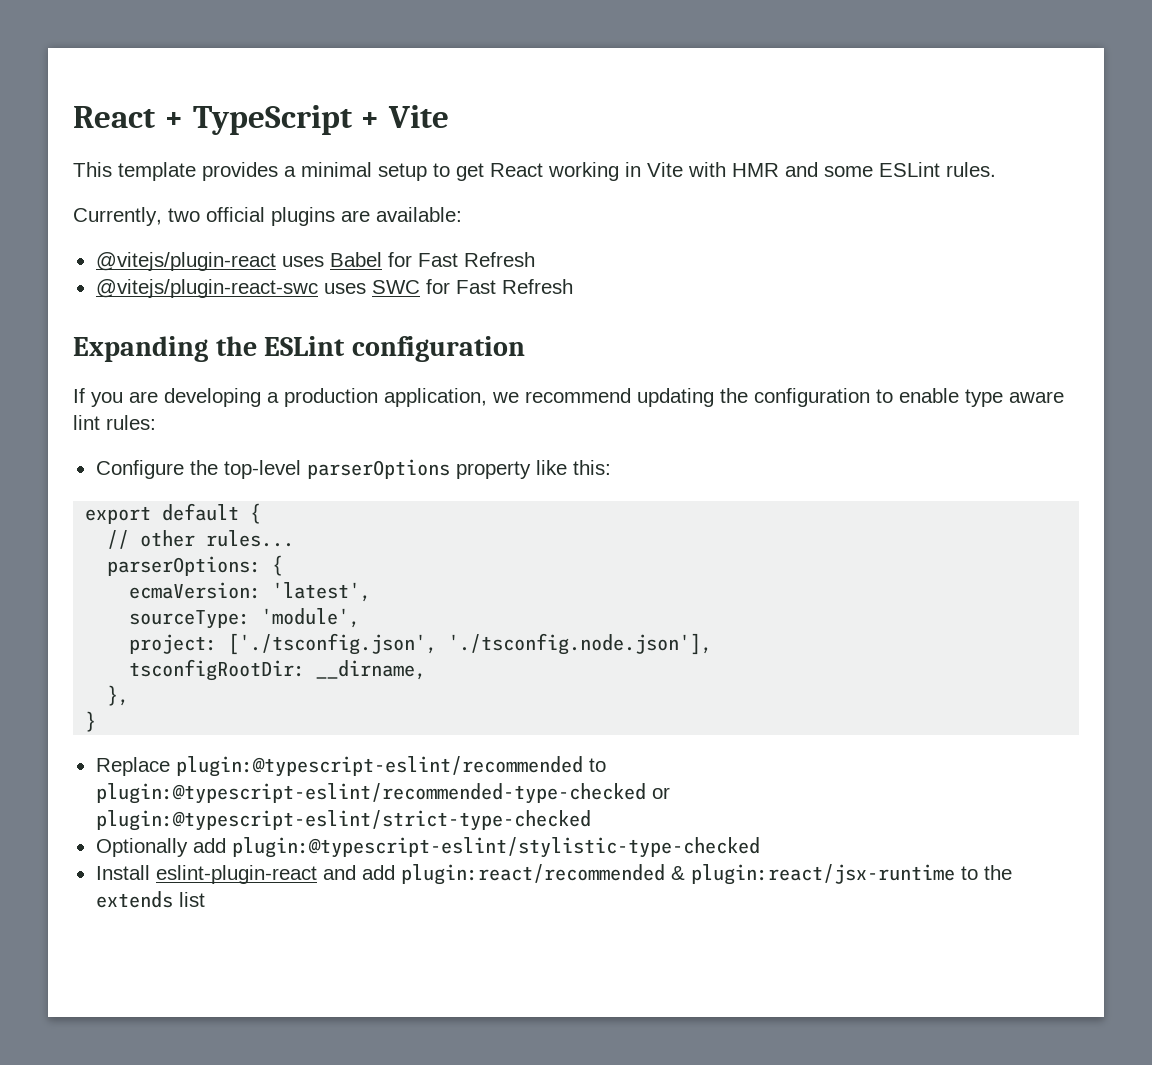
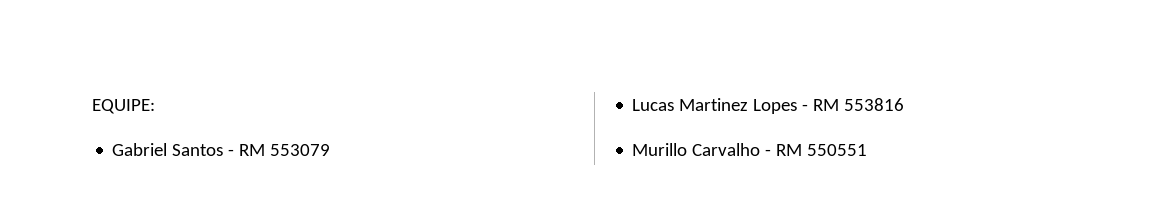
[73,105,450,135] [73,162,996,181] [73,207,462,226] [95,252,535,271] [95,279,573,298] [73,336,525,362] [73,388,1064,407] [73,415,156,430] [95,459,611,479] [85,503,262,524] [107,530,295,549] [107,555,284,576] [129,582,372,602] [129,608,361,629] [129,633,713,655] [129,659,427,681] [107,685,130,706] [85,711,97,732] [95,756,606,777] [95,783,670,804] [95,810,591,831] [95,837,760,858] [95,864,1012,885] [95,891,205,908] React + TypeScript + Vite // This template provides a minimal setup to get React working in Vite with HMR and some ESLint rules. // Currently, two official plugins are available: // @vitejs/plugin-react uses Babel for Fast Refresh // @vitejs/plugin-react-swc uses SWC for Fast Refresh // Expanding the ESLint configuration // If you are developing a production application, we recommend updating the configuration to enable type aware lint rules: // Configure the top-level parserOptions property like this: // export default { // // other rules... // parserOptions: { // ecmaVersion: 'latest', // sourceType: 'module', // project: ['./tsconfig.json', './tsconfig.node.json'], // tsconfigRootDir: __dirname, // }, // } // Replace plugin:@typescript-eslint/recommended to plugin:@typescript-eslint/recommended-type-checked or plugin:@typescript-eslint/strict-type-checked // Optionally add plugin:@typescript-eslint/stylistic-type-checked // Install eslint-plugin-react and add plugin:react/recommended & plugin:react/jsx-runtime to the extends list -> [92,99,155,114] [112,143,331,156] [632,98,905,114] [632,143,868,156] EQUIPE: // Gabriel Santos - RM 553079 // Lucas Martinez Lopes - RM 553816 // Murillo Carvalho - RM 550551

